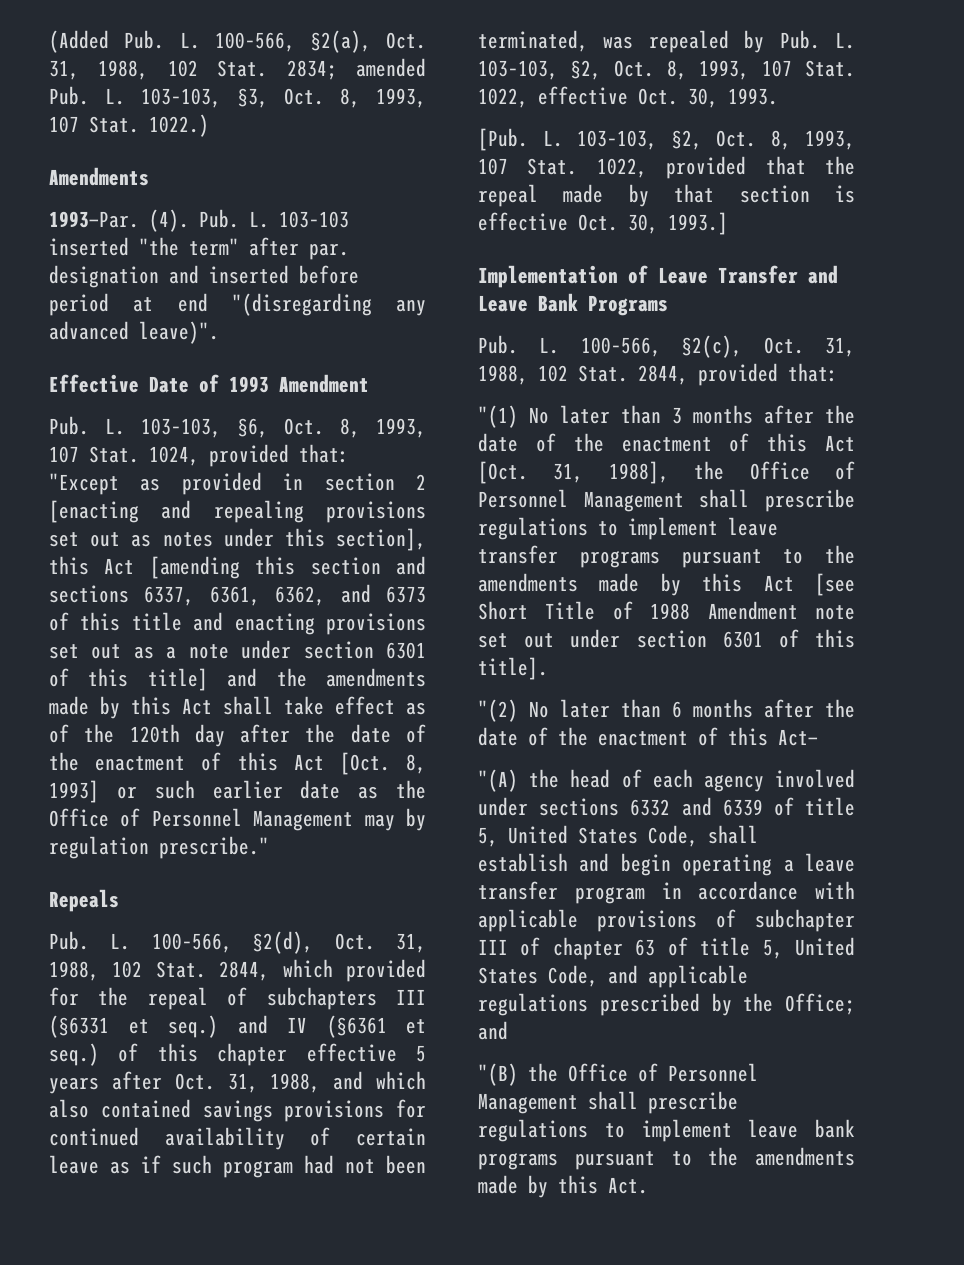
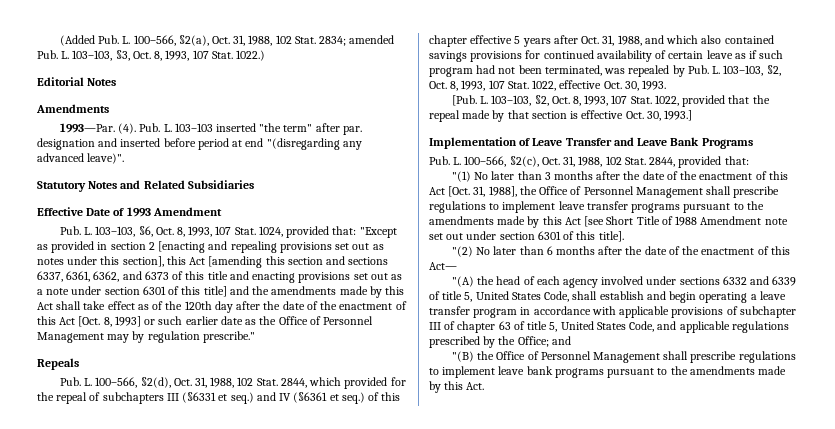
(209, 125) none -> [37,77,117,86] // Editorial Notes
(219, 332) none -> [37,180,254,192] // Statutory Notes and Related Subsidiaries

